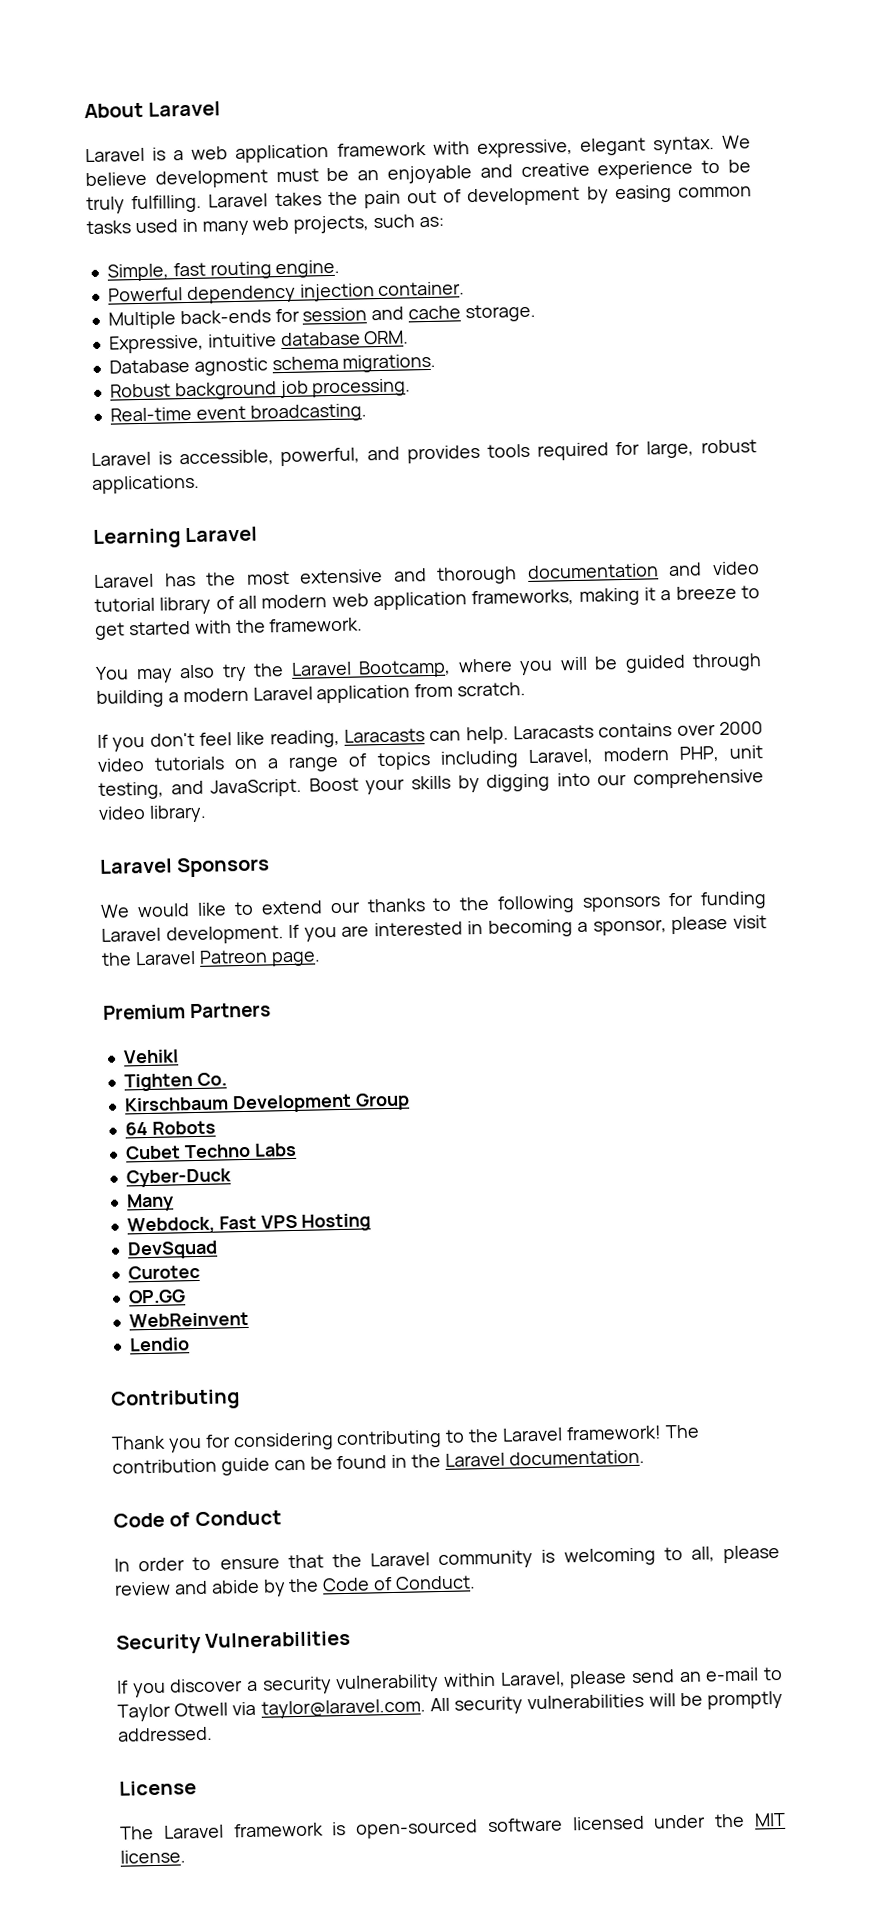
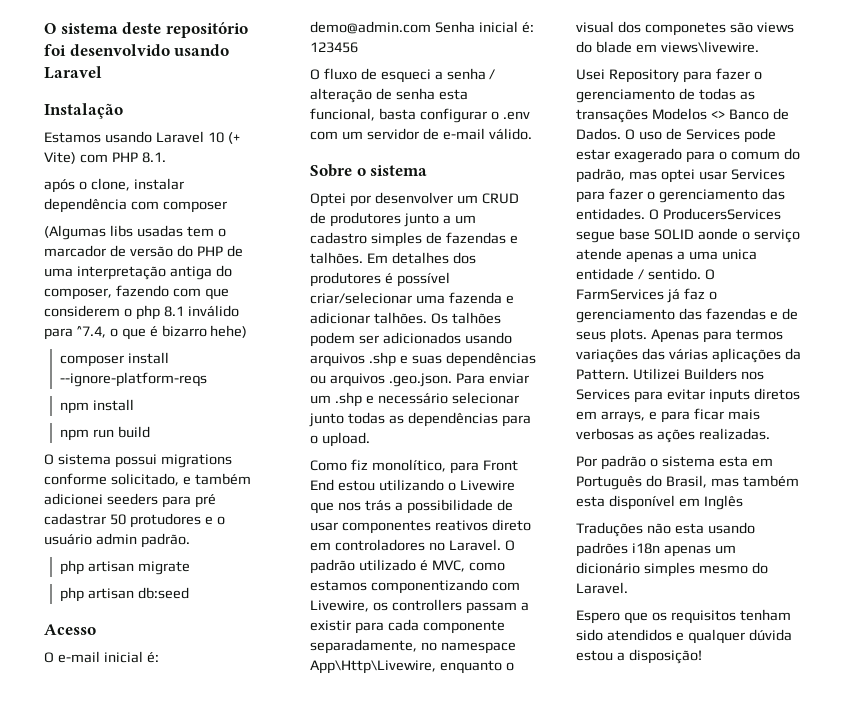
[84,101,222,119] [85,135,752,163] [85,159,751,189] [86,184,752,215] [86,214,445,236] [106,259,341,282] [107,281,466,305] [107,303,536,330] [108,330,410,354] [108,353,437,376] [109,378,412,401] [109,403,367,423] [91,439,757,467] [91,474,200,495] [93,526,259,549] [94,561,760,588] [94,585,761,615] [95,617,364,640] [95,653,762,684] [96,682,527,708] [97,721,763,752] [97,745,763,772] [98,769,765,800] [98,804,207,823] [99,856,271,878] [100,891,767,918] [101,915,767,945] [101,949,321,967] [102,1002,272,1020] [122,1049,179,1064] [123,1072,227,1092] [123,1092,410,1114] [124,1120,216,1136] [124,1142,297,1160] [125,1168,232,1188] [125,1193,174,1212] [126,1213,372,1235] [126,1240,218,1260] [127,1264,200,1280] [127,1289,186,1304] [128,1311,249,1328] [128,1337,190,1352] [110,1389,240,1411] [111,1424,700,1453] [112,1449,645,1476] [113,1510,282,1528] [114,1544,780,1572] [114,1575,477,1597] [116,1630,352,1655] [116,1666,783,1698] [117,1690,783,1722] [117,1726,213,1742] [119,1780,197,1796] [120,1812,787,1840] [120,1849,186,1864] About Laravel // Laravel is a web application framework with expressive, elegant syntax. We believe development must be an enjoyable and creative experience to be truly fulfilling. Laravel takes the pain out of development by easing common tasks used in many web projects, such as: // Simple, fast routing engine. // Powerful dependency injection container. // Multiple back-ends for session and cache storage. // Expressive, intuitive database ORM. // Database agnostic schema migrations. // Robust background job processing. // Real-time event broadcasting. // Laravel is accessible, powerful, and provides tools required for large, robust applications. // Learning Laravel // Laravel has the most extensive and thorough documentation and video tutorial library of all modern web application frameworks, making it a breeze to get started with the framework. // You may also try the Laravel Bootcamp, where you will be guided through building a modern Laravel application from scratch. // If you don't feel like reading, Laracasts can help. Laracasts contains over 2000 video tutorials on a range of topics including Laravel, modern PHP, unit testing, and JavaScript. Boost your skills by digging into our comprehensive video library. // Laravel Sponsors // We would like to extend our thanks to the following sponsors for funding Laravel development. If you are interested in becoming a sponsor, please visit the Laravel Patreon page. // Premium Partners // Vehikl // Tighten Co. // Kirschbaum Development Group // 64 Robots // Cubet Techno Labs // Cyber-Duck // Many // Webdock, Fast VPS Hosting // DevSquad // Curotec // OP.GG // WebReinvent // Lendio // Contributing // Thank you for considering contributing to the Laravel framework! The contribution guide can be found in the Laravel documentation. // Code of Conduct // In order to ensure that the Laravel community is welcoming to all, please review and abide by the Code of Conduct. // Security Vulnerabilities // If you discover a security vulnerability within Laravel, please send an e-mail to Taylor Otwell via taylor@laravel.com. All security vulnerabilities will be promptly addressed. // License // The Laravel framework is open-sourced software licensed under the MIT license. -> [44,22,248,38] [44,44,230,56] [44,66,102,79] [44,103,123,119] [44,131,240,144] [44,152,166,164] [44,178,184,193] [44,198,227,213] [44,225,226,240] [44,245,243,257] [44,265,232,280] [44,285,229,300] [44,305,239,320] [44,325,248,340] [60,352,170,367] [60,372,208,387] [60,399,135,414] [60,426,150,441] [44,454,232,468] [44,473,251,486] [44,493,216,508] [44,513,225,528] [44,533,190,548] [60,560,190,575] [60,587,189,602] [44,624,96,635] [44,651,159,663] [310,21,534,34] [310,42,358,53] [310,68,496,83] [310,88,468,103] [310,108,530,123] [310,128,532,140] [310,164,428,177] [310,192,519,207] [310,212,476,227] [310,232,518,247] [310,252,476,264] [310,272,450,287] [310,292,514,304] [310,312,501,324] [310,332,512,347] [310,352,536,367] [310,373,529,387] [310,392,519,407] [309,412,531,427] [310,432,370,447] [310,459,518,474] [310,479,515,491] [310,499,513,514] [310,519,531,534] [310,539,515,551] [310,559,505,574] [310,579,520,594] [310,599,529,614] [310,619,505,634] [310,639,516,654] [310,660,514,674] [576,21,794,36] [576,41,759,53] [576,68,762,83] [576,88,755,103] [576,108,789,123] [576,128,776,143] [576,148,800,163] [576,168,785,183] [576,188,785,203] [576,208,781,220] [576,228,800,243] [576,248,757,263] [576,268,715,280] [576,288,717,303] [576,308,798,323] [576,328,783,343] [576,348,801,363] [576,368,764,380] [576,388,800,403] [576,408,760,423] [576,428,770,443] [576,455,773,470] [576,475,799,490] [576,495,743,510] [576,522,755,537] [576,542,736,557] [576,562,768,577] [576,582,628,594] [576,609,791,624] [576,629,792,644] [576,649,702,664] O sistema deste repositório foi desenvolvido usando Laravel // Instalação // Estamos usando Laravel 10 (+ Vite) com PHP 8.1. // após o clone, instalar dependência com composer // (Algumas libs usadas tem o marcador de versão do PHP de uma interpretação antiga do composer, fazendo com que considerem o php 8.1 inválido para ^7.4, o que é bizarro hehe) // composer install --ignore-platform-reqs // npm install // npm run build // O sistema possui migrations conforme solicitado, e também adicionei seeders para pré cadastrar 50 protudores e o usuário admin padrão. // php artisan migrate // php artisan db:seed // Acesso // O e-mail inicial é: demo@admin.com Senha inicial é: 123456 // O fluxo de esqueci a senha / alteração de senha esta funcional, basta configurar o .env com um servidor de e-mail válido. // Sobre o sistema // Optei por desenvolver um CRUD de produtores junto a um cadastro simples de fazendas e talhões. Em detalhes dos produtores é possível criar/selecionar uma fazenda e adicionar talhões. Os talhões podem ser adicionados usando arquivos .shp e suas dependências ou arquivos .geo.json. Para enviar um .shp e necessário selecionar junto todas as dependências para o upload. // Como fiz monolítico, para Front End estou utilizando o Livewire que nos trás a possibilidade de usar componentes reativos direto em controladores no Laravel. O padrão utilizado é MVC, como estamos componentizando com Livewire, os controllers passam a existir para cada componente separadamente, no namespace App\Http\Livewire, enquanto o visual dos componetes são views do blade em views\livewire. // Usei Repository para fazer o gerenciamento de todas as transações Modelos <> Banco de Dados. O uso de Services pode estar exagerado para o comum do padrão, mas optei usar Services para fazer o gerenciamento das entidades. O ProducersServices segue base SOLID aonde o serviço atende apenas a uma unica entidade / sentido. O FarmServices já faz o gerenciamento das fazendas e de seus plots. Apenas para termos variações das várias aplicações da Pattern. Utilizei Builders nos Services para evitar inputs diretos em arrays, e para ficar mais verbosas as ações realizadas. // Por padrão o sistema esta em Português do Brasil, mas também esta disponível em Inglês // Traduções não esta usando padrões i18n apenas um dicionário simples mesmo do Laravel. // Espero que os requisitos tenham sido atendidos e qualquer dúvida estou a disposição!

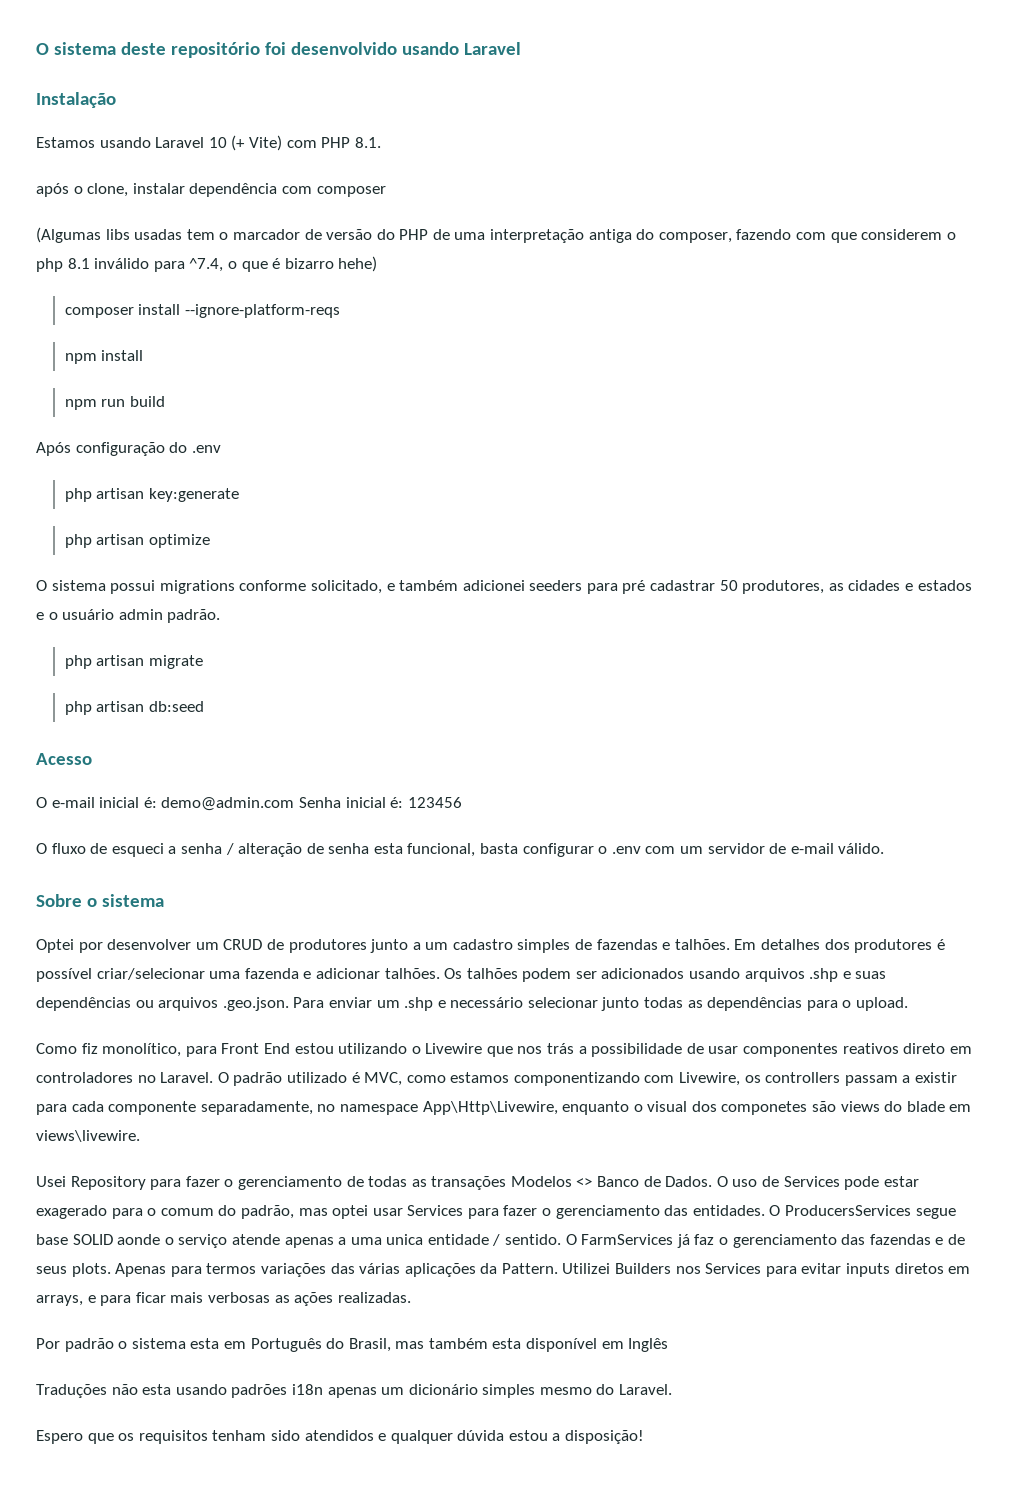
(150, 432) none -> [36,442,221,456] [64,488,239,502] [64,534,210,548] // Após configuração do .env // php artisan key:generate // php artisan optimize
[129,513,201,528] protudores -> [742,580,972,594] produtores, as cidades e estados

